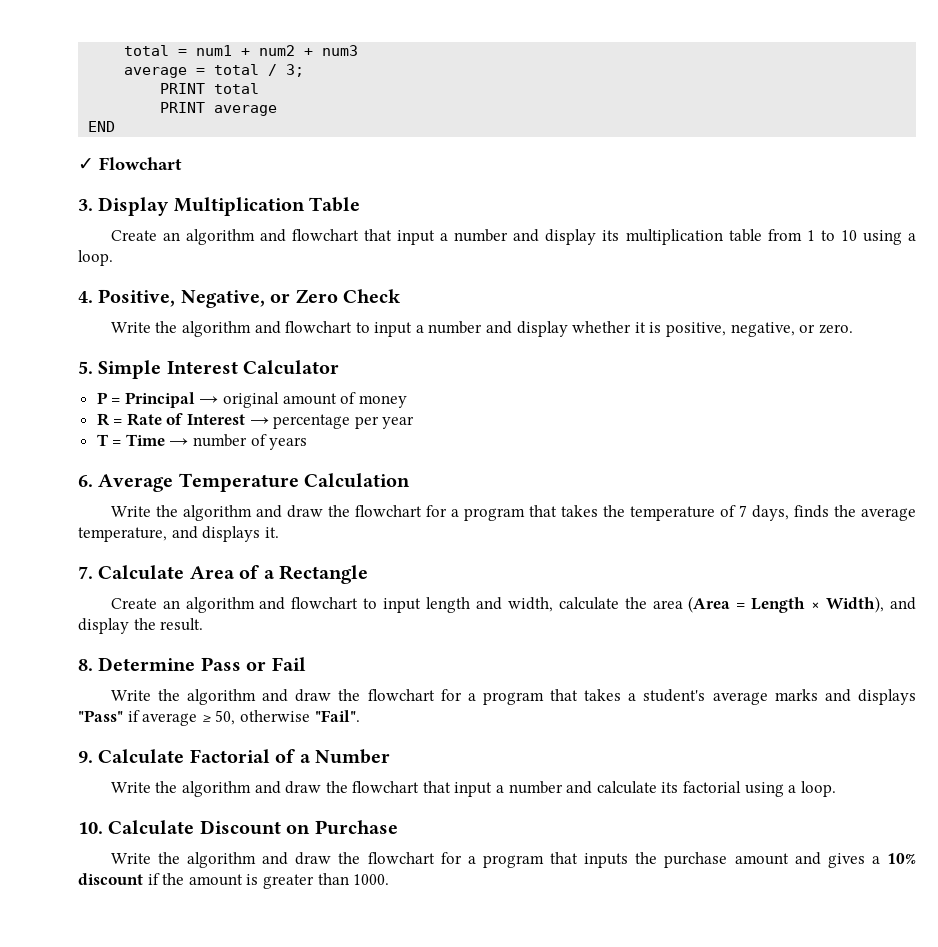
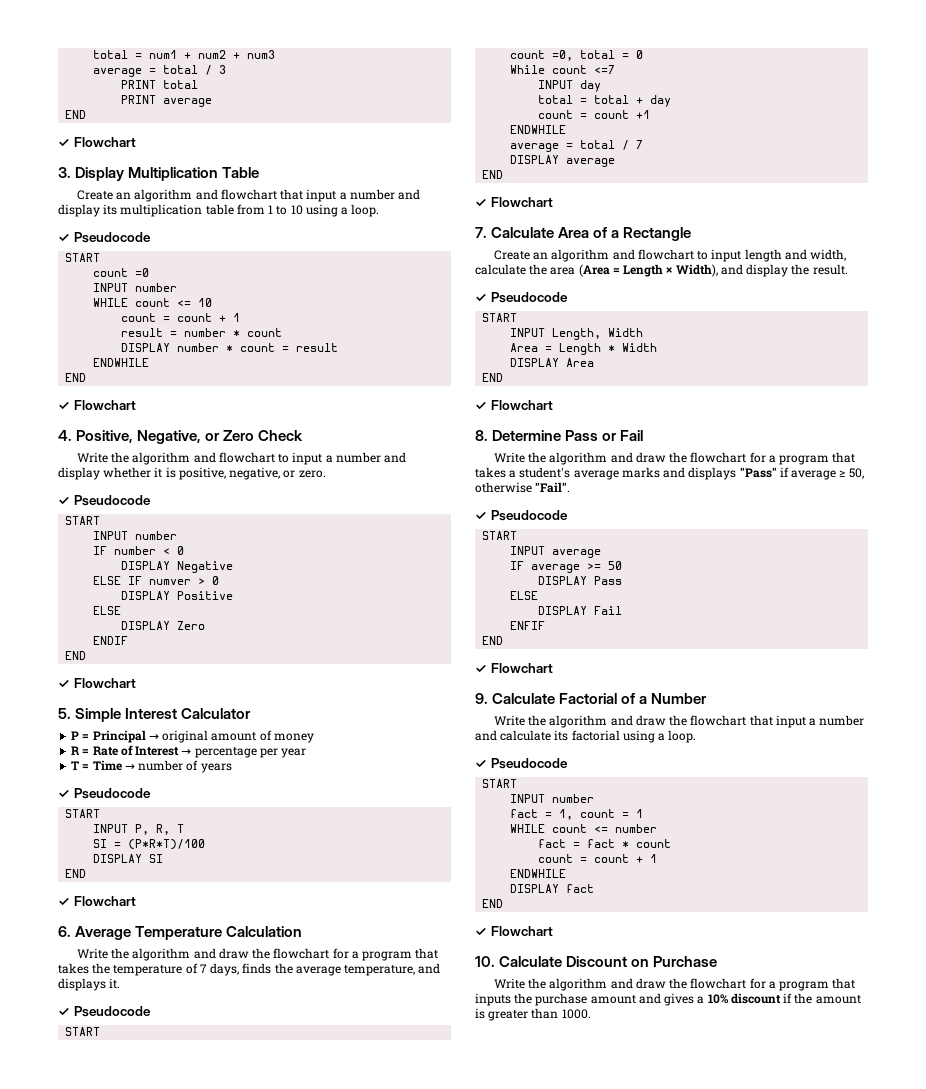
[286,64,305,77] 3; -> [219,65,227,74] 3
(113, 258) none -> [58,232,151,243] [65,253,101,262] [93,268,150,277] [93,283,178,292] [93,298,213,307] [121,313,241,322] [121,328,283,337] [121,343,339,352] [93,358,150,367] [65,373,87,382] [58,400,136,410] // ✓ Pseudocode // START // count =0 // INPUT number // WHILE count <= 10 // count = count + 1 // result = number * count // DISPLAY number * count = result // ENDWHILE // END // ✓ Flowchart
(853, 329) none -> [58,495,151,506] [65,516,101,525] [93,531,178,540] [93,546,185,555] [121,561,234,573] [93,576,220,585] [121,591,234,600] [93,606,122,615] [121,621,206,630] [93,636,129,645] [65,651,87,660] [58,678,136,688] // ✓ Pseudocode // START // INPUT number // IF number < 0 // DISPLAY Negative // ELSE IF numver > 0 // DISPLAY Positive // ELSE // DISPLAY Zero // ENDIF // END // ✓ Flowchart
(308, 443) none -> [58,788,151,799] [65,809,101,818] [93,824,185,835] [93,839,206,850] [93,854,164,863] [65,869,87,878] [58,896,136,906] // ✓ Pseudocode // START // INPUT P, R, T // SI = (P*R*T)/100 // DISPLAY SI // END // ✓ Flowchart
(279, 532) none -> [58,1006,151,1017] [65,1027,101,1036] [510,50,644,61] [510,65,616,74] [538,80,602,92] [538,95,672,107] [538,110,651,119] [510,125,567,134] [510,140,644,152] [510,155,616,167] [482,170,504,179] [475,197,553,207] // ✓ Pseudocode // START // count =0, total = 0 // While count <=7 // INPUT day // total = total + day // count = count +1 // ENDWHILE // average = total / 7 // DISPLAY average // END // ✓ Flowchart
(204, 624) none -> [475,292,568,303] [482,313,518,322] [510,328,644,340] [510,343,658,355] [510,358,595,367] [482,373,504,382] [475,400,553,410] // ✓ Pseudocode // START // INPUT Length, Width // Area = Length * Width // DISPLAY Area // END // ✓ Flowchart
(360, 716) none -> [475,510,568,521] [482,531,518,540] [510,546,602,558] [510,561,623,573] [538,576,623,585] [510,591,539,600] [538,606,623,615] [510,621,546,630] [482,636,504,645] [475,663,553,673] // ✓ Pseudocode // START // INPUT average // IF average >= 50 // DISPLAY Pass // ELSE // DISPLAY Fail // ENFIF // END // ✓ Flowchart
(836, 789) none -> [475,758,568,769] [482,779,518,788] [510,794,595,803] [510,809,644,820] [510,824,658,833] [538,839,672,848] [538,854,658,863] [510,869,567,878] [510,884,595,893] [482,899,504,908] [475,926,553,936] // ✓ Pseudocode // START // INPUT number // fact = 1, count = 1 // WHILE count <= number // fact = fact * count // count = count + 1 // ENDWHILE // DISPLAY fact // END // ✓ Flowchart

